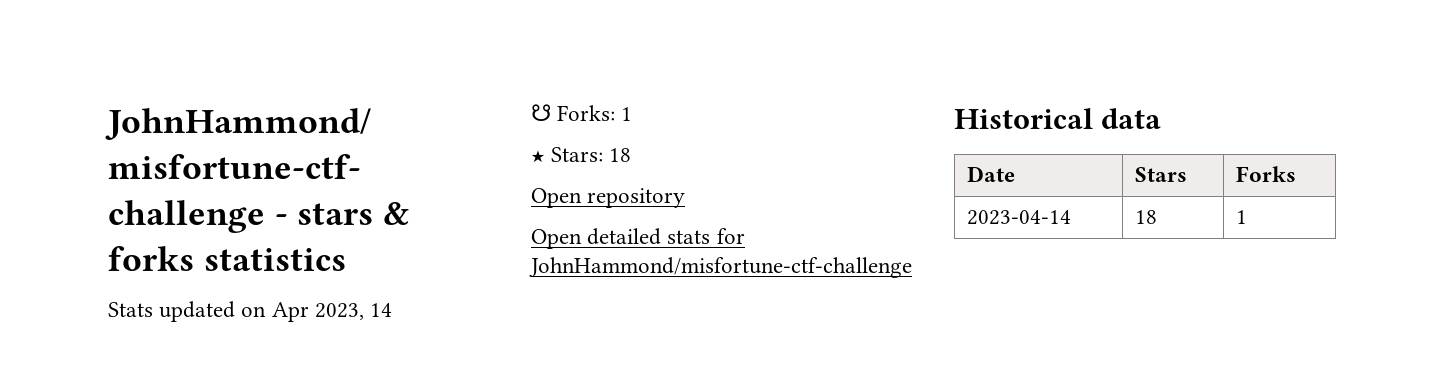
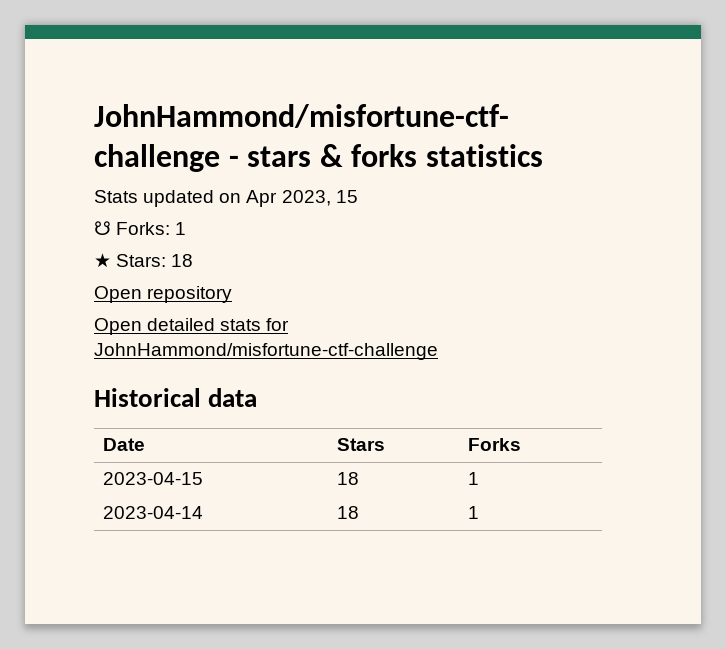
[370,303,393,317] 14 -> [335,190,358,203] 15
(1296, 174) none -> [102,472,203,485] [336,472,359,485] [467,472,479,485] // 2023-04-15 | 18 | 1

